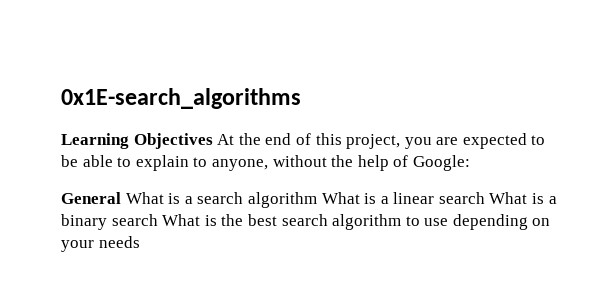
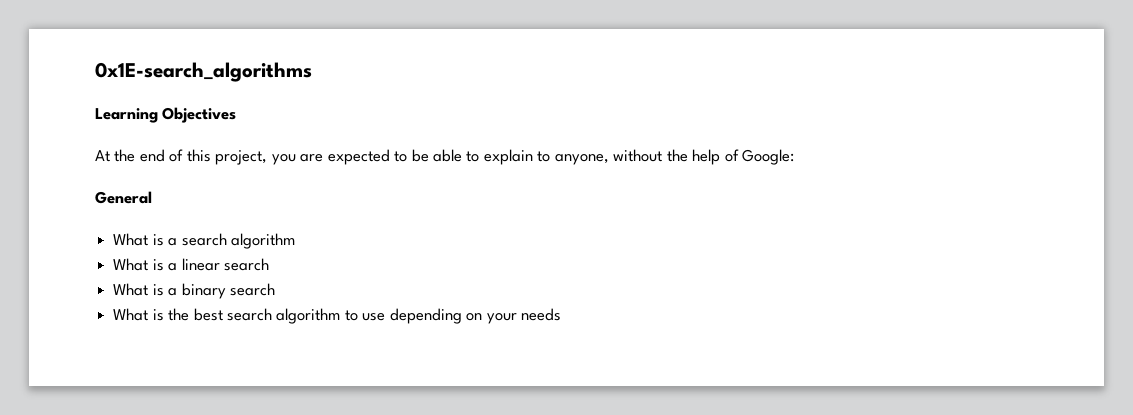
(213, 141) none -> (237, 115) //
(121, 198) none -> (152, 197) //
(317, 200) none -> (295, 241) //
(485, 198) none -> (269, 264) //
(158, 220) none -> (275, 289) //

